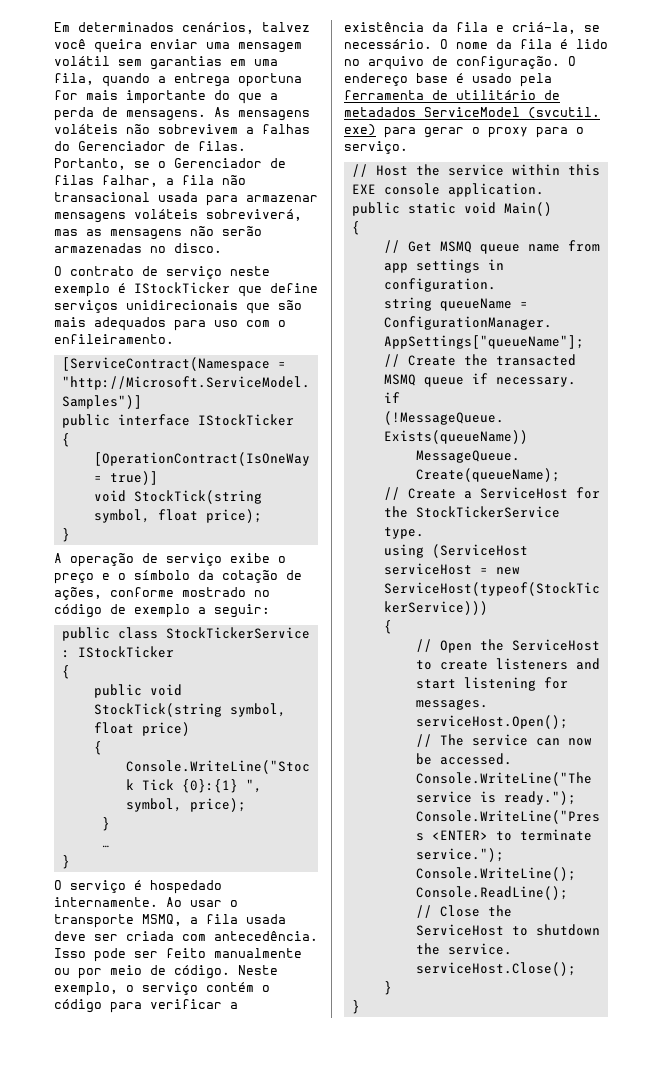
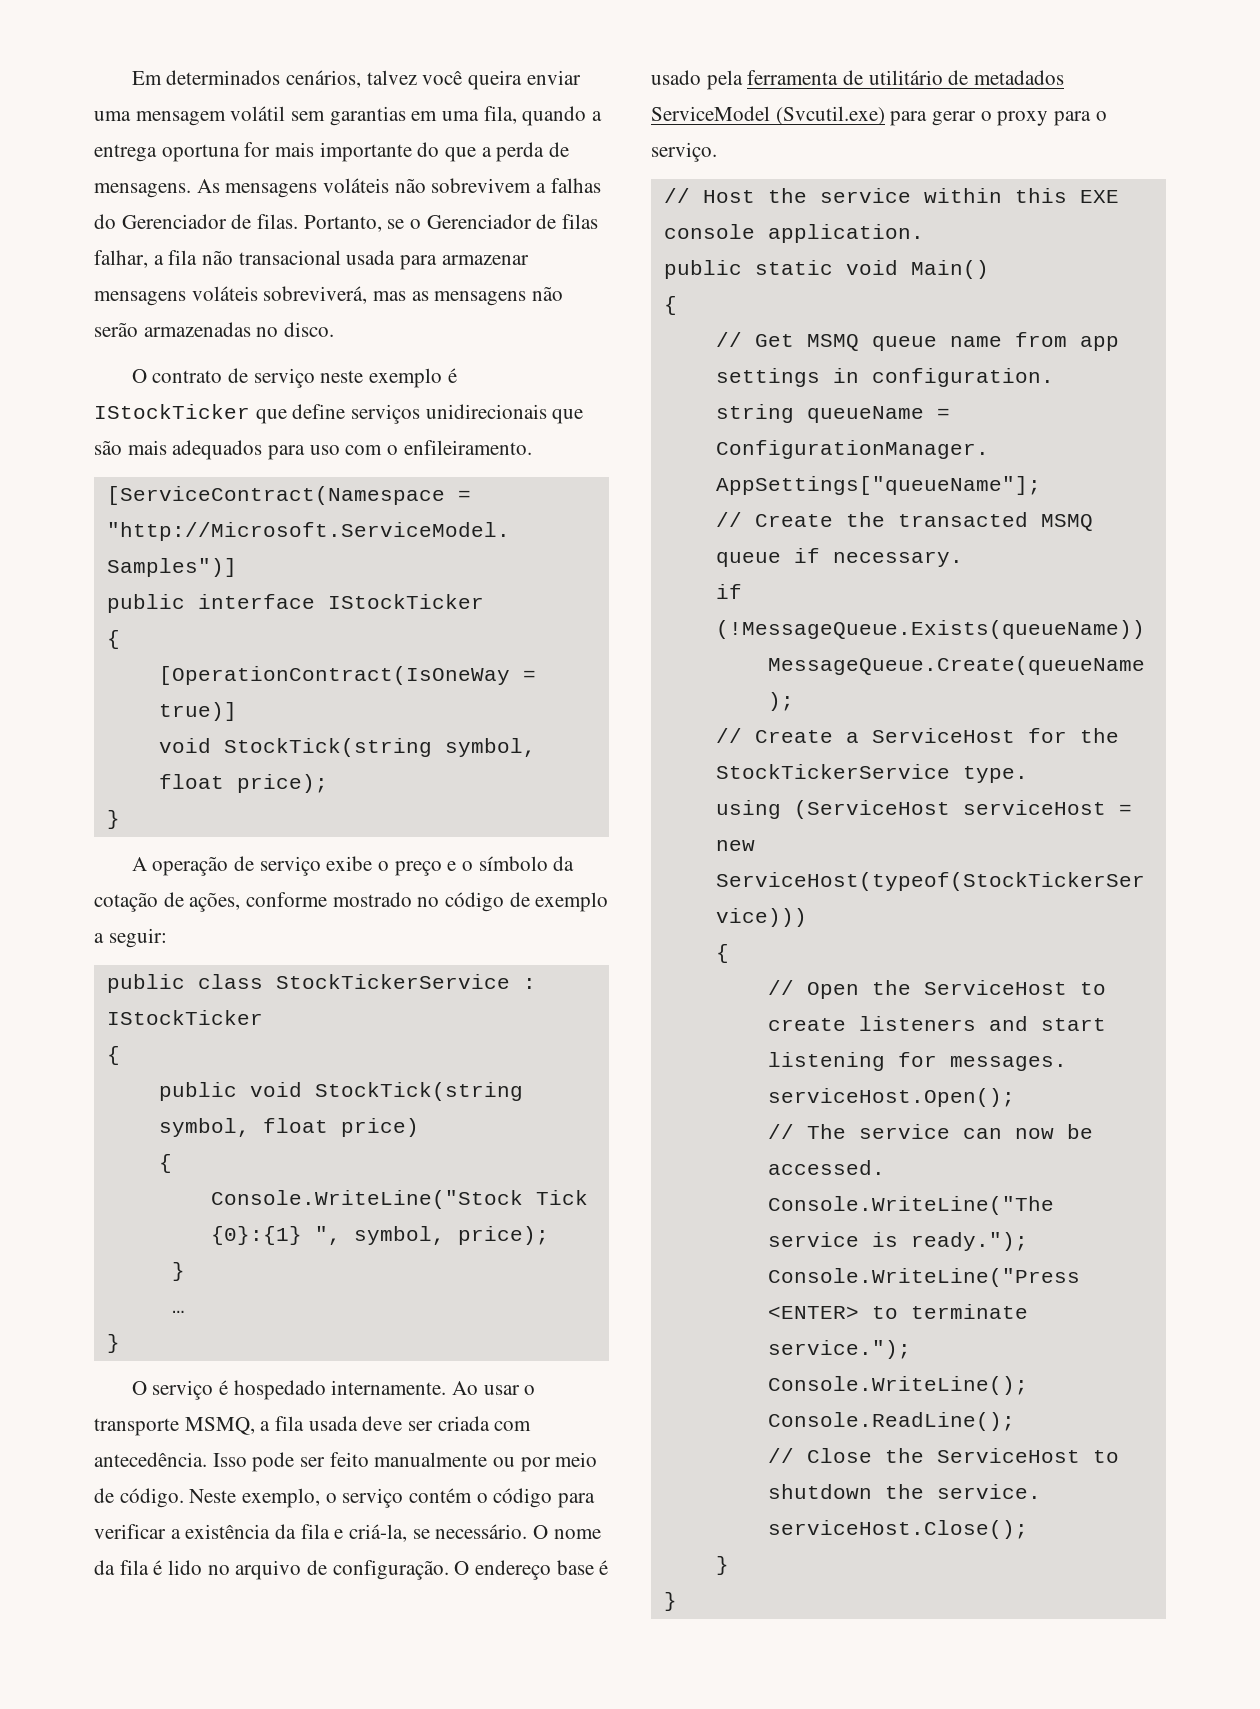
[528,107,600,119] [344,124,376,136] (svcutil. exe) -> [775,106,885,125] (Svcutil.exe)

